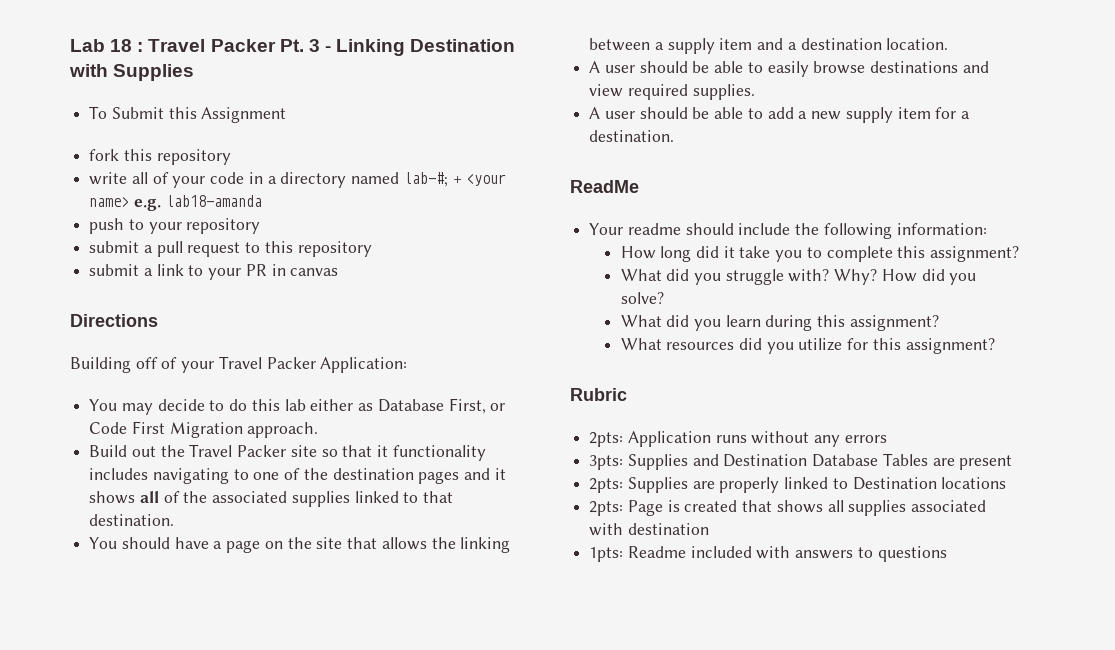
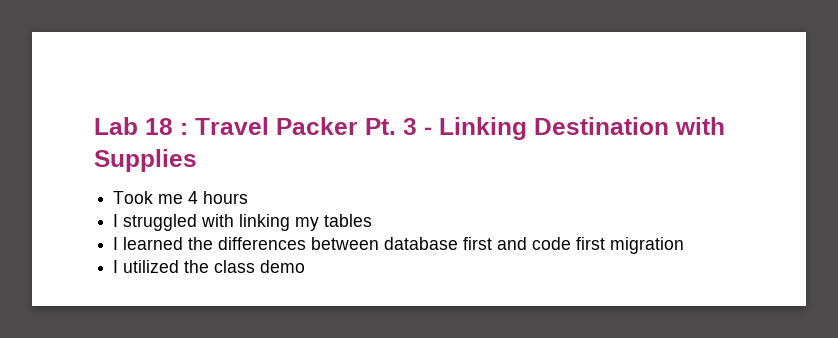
[89,106,287,123] [89,149,231,165] [89,172,507,188] [89,195,262,211] [89,218,261,234] [89,241,372,257] [89,264,339,280] [70,314,158,327] [70,356,408,373] [89,398,506,415] [89,421,319,438] [89,444,486,461] [89,468,506,484] [89,491,454,507] [89,514,175,526] [89,537,511,553] [589,38,949,54] [589,61,989,77] [589,84,755,100] [589,107,970,123] [589,130,675,142] [570,180,639,193] [589,223,987,239] [620,246,1020,262] [620,269,977,285] [620,292,664,304] [620,315,939,331] [620,338,995,354] [570,388,627,401] [589,431,887,447] [589,453,1013,470] [589,477,1007,493] [589,500,987,516] [589,523,709,536] [589,546,947,562] To Submit this Assignment // fork this repository // write all of your code in a directory named lab-#; + <your name> e.g. lab18-amanda // push to your repository // submit a pull request to this repository // submit a link to your PR in canvas // Directions // Building off of your Travel Packer Application: // You may decide to do this lab either as Database First, or Code First Migration approach. // Build out the Travel Packer site so that it functionality includes navigating to one of the destination pages and it shows all of the associated supplies linked to that destination. // You should have a page on the site that allows the linking between a supply item and a destination location. // A user should be able to easily browse destinations and view required supplies. // A user should be able to add a new supply item for a destination. // ReadMe // Your readme should include the following information: // How long did it take you to complete this assignment? // What did you struggle with? Why? How did you solve? // What did you learn during this assignment? // What resources did you utilize for this assignment? // Rubric // 2pts: Application runs without any errors // 3pts: Supplies and Destination Database Tables are present // 2pts: Supplies are properly linked to Destination locations // 2pts: Page is created that shows all supplies associated with destination // 1pts: Readme included with answers to questions -> [113,191,249,204] [113,214,373,231] [113,237,685,254] [113,260,306,273] Took me 4 hours // I struggled with linking my tables // I learned the differences between database first and code first migration // I utilized the class demo

